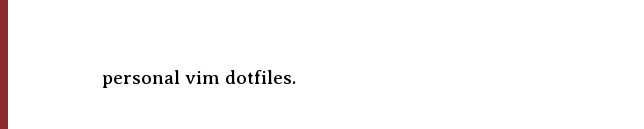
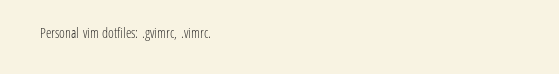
[102,70,297,88] personal vim dotfiles. -> [40,27,211,41] Personal vim dotfiles: .gvimrc, .vimrc.

